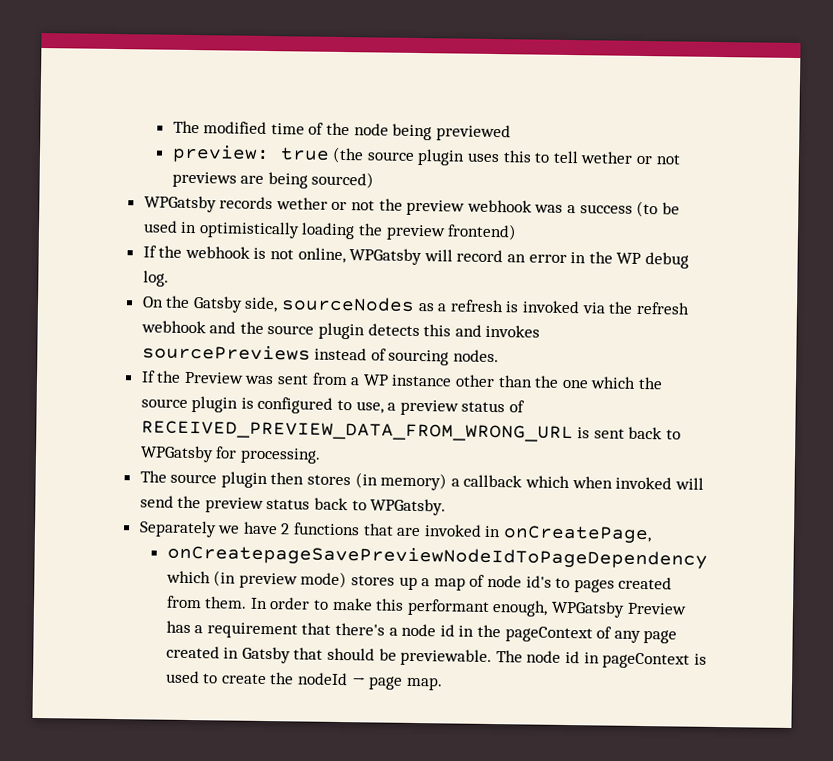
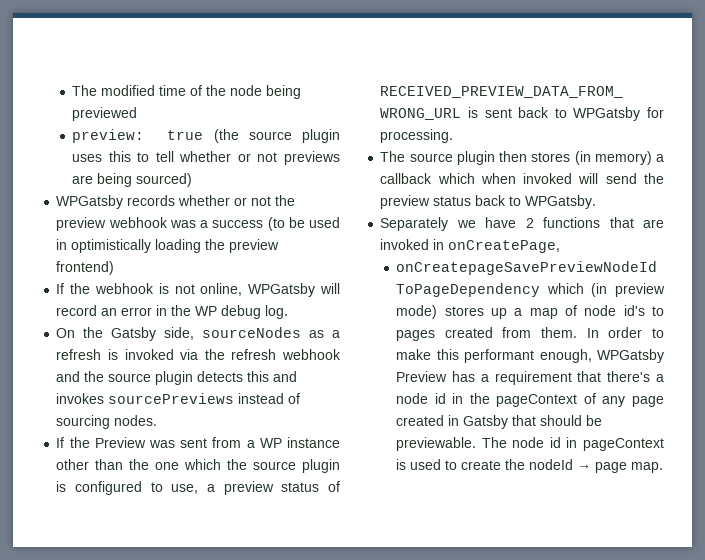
[580,151,634,164] wether -> [179,151,232,162] whether
[275,197,328,210] wether -> [178,195,231,206] whether

